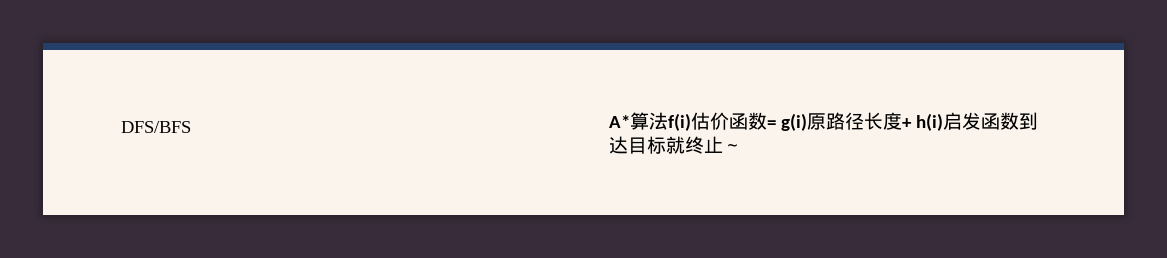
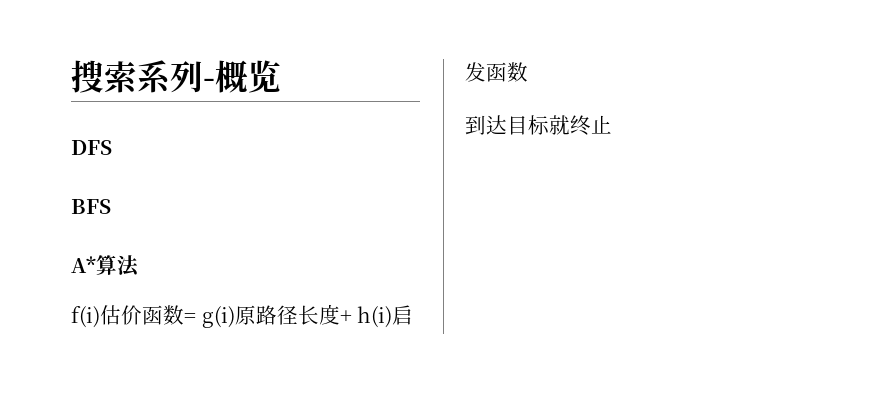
[121,121,191,133] DFS/BFS -> [71,60,281,93] [71,140,112,155] [71,199,111,214] 搜索系列-概览 // DFS // BFS
(668, 121) none -> (140, 266) //
(1019, 121) none -> (528, 72) //
[723,144,742,152] ～ -> (612, 124) none

